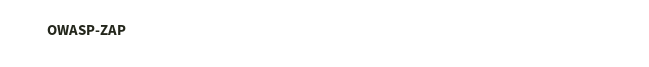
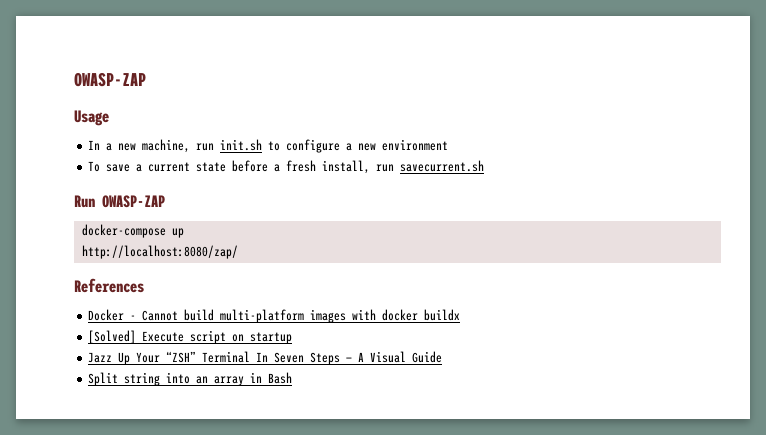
[47,25,126,35] OWASP-ZAP -> [74,72,146,87] [74,110,109,126] [88,139,449,153] [88,160,485,174] [74,195,165,208] [81,224,184,238] [81,245,238,259] [74,278,144,293] [88,309,461,323] [88,330,293,344] [88,351,443,365] [88,372,293,386] OWASP-ZAP // Usage // In a new machine, run init.sh to configure a new environment // To save a current state before a fresh install, run savecurrent.sh // Run OWASP-ZAP // docker-compose up // http://localhost:8080/zap/ // References // Docker - Cannot build multi-platform images with docker buildx // [Solved] Execute script on startup // Jazz Up Your “ZSH” Terminal In Seven Steps — A Visual Guide // Split string into an array in Bash

